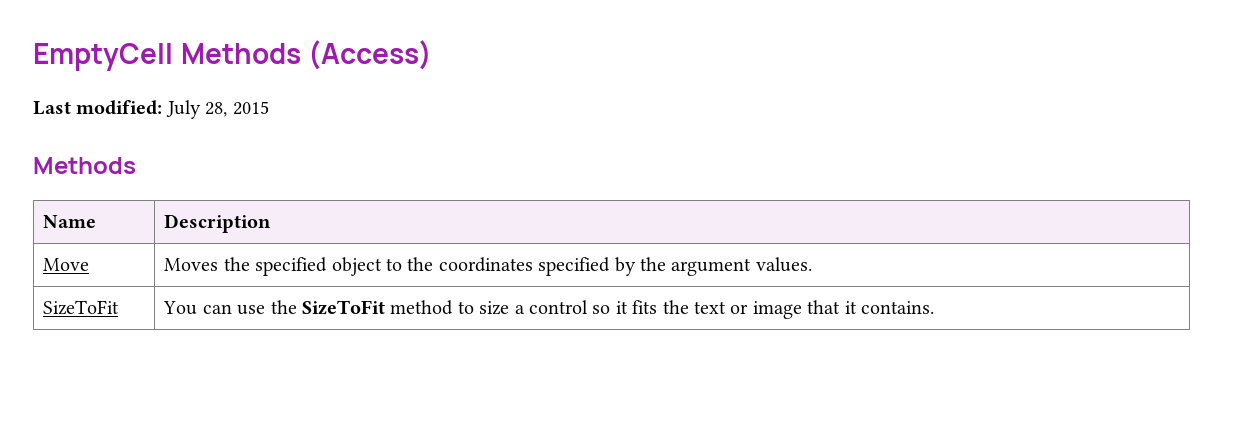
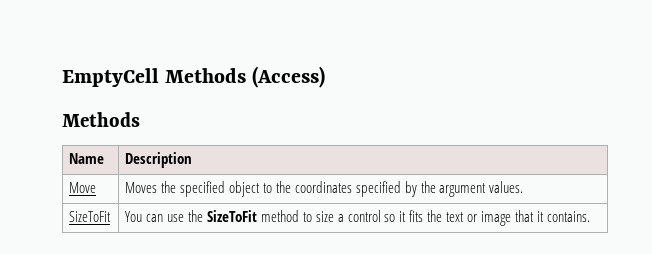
[33,100,269,119] // Last modified: July 28, 2015 -> (326, 77) none

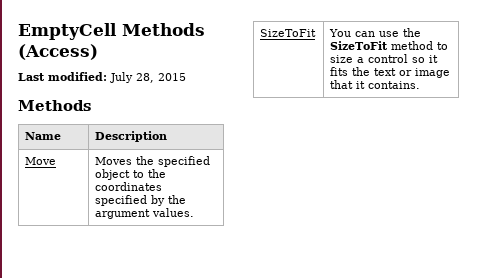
(326, 77) none -> [18,72,186,83] // Last modified: July 28, 2015

